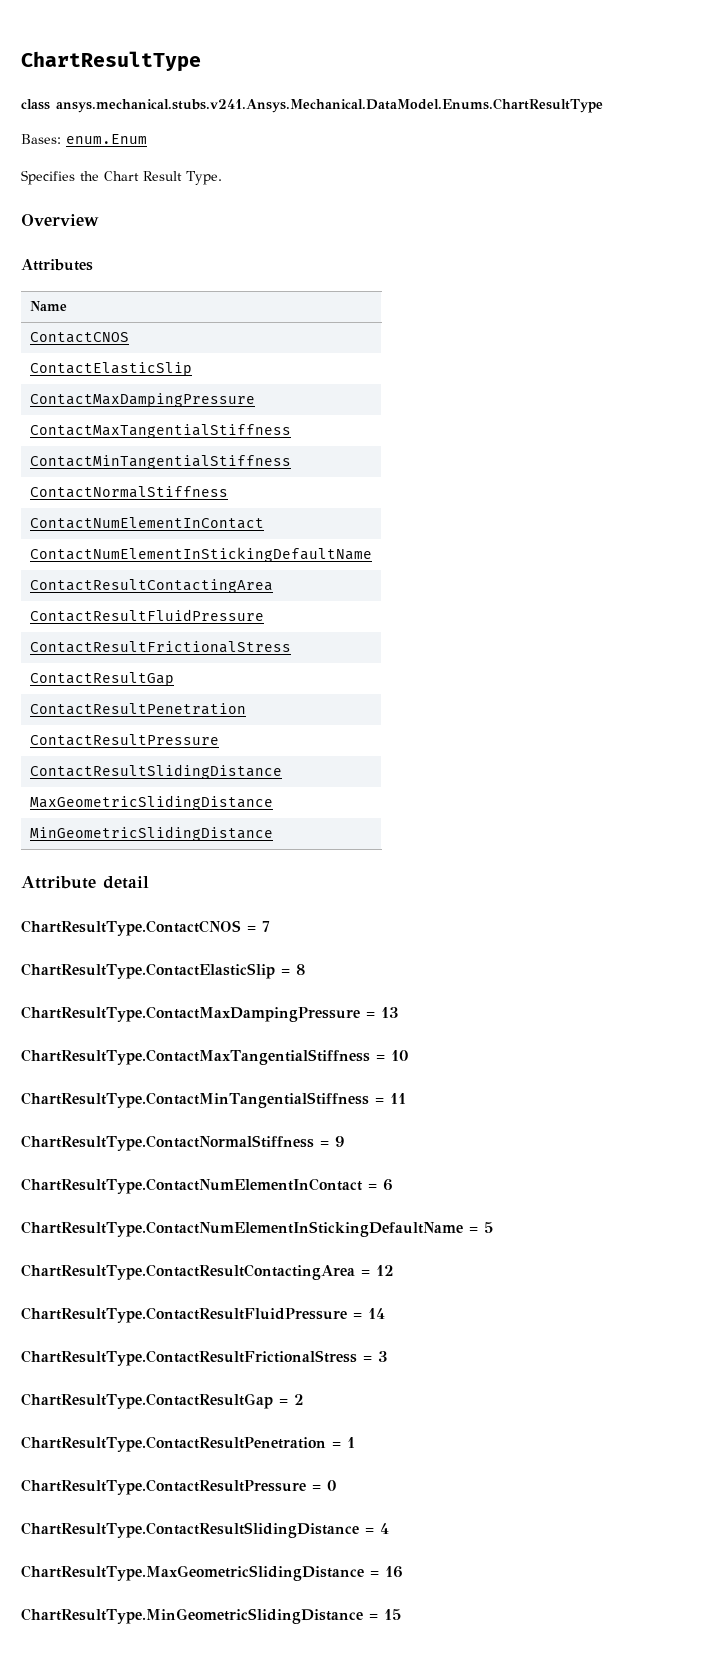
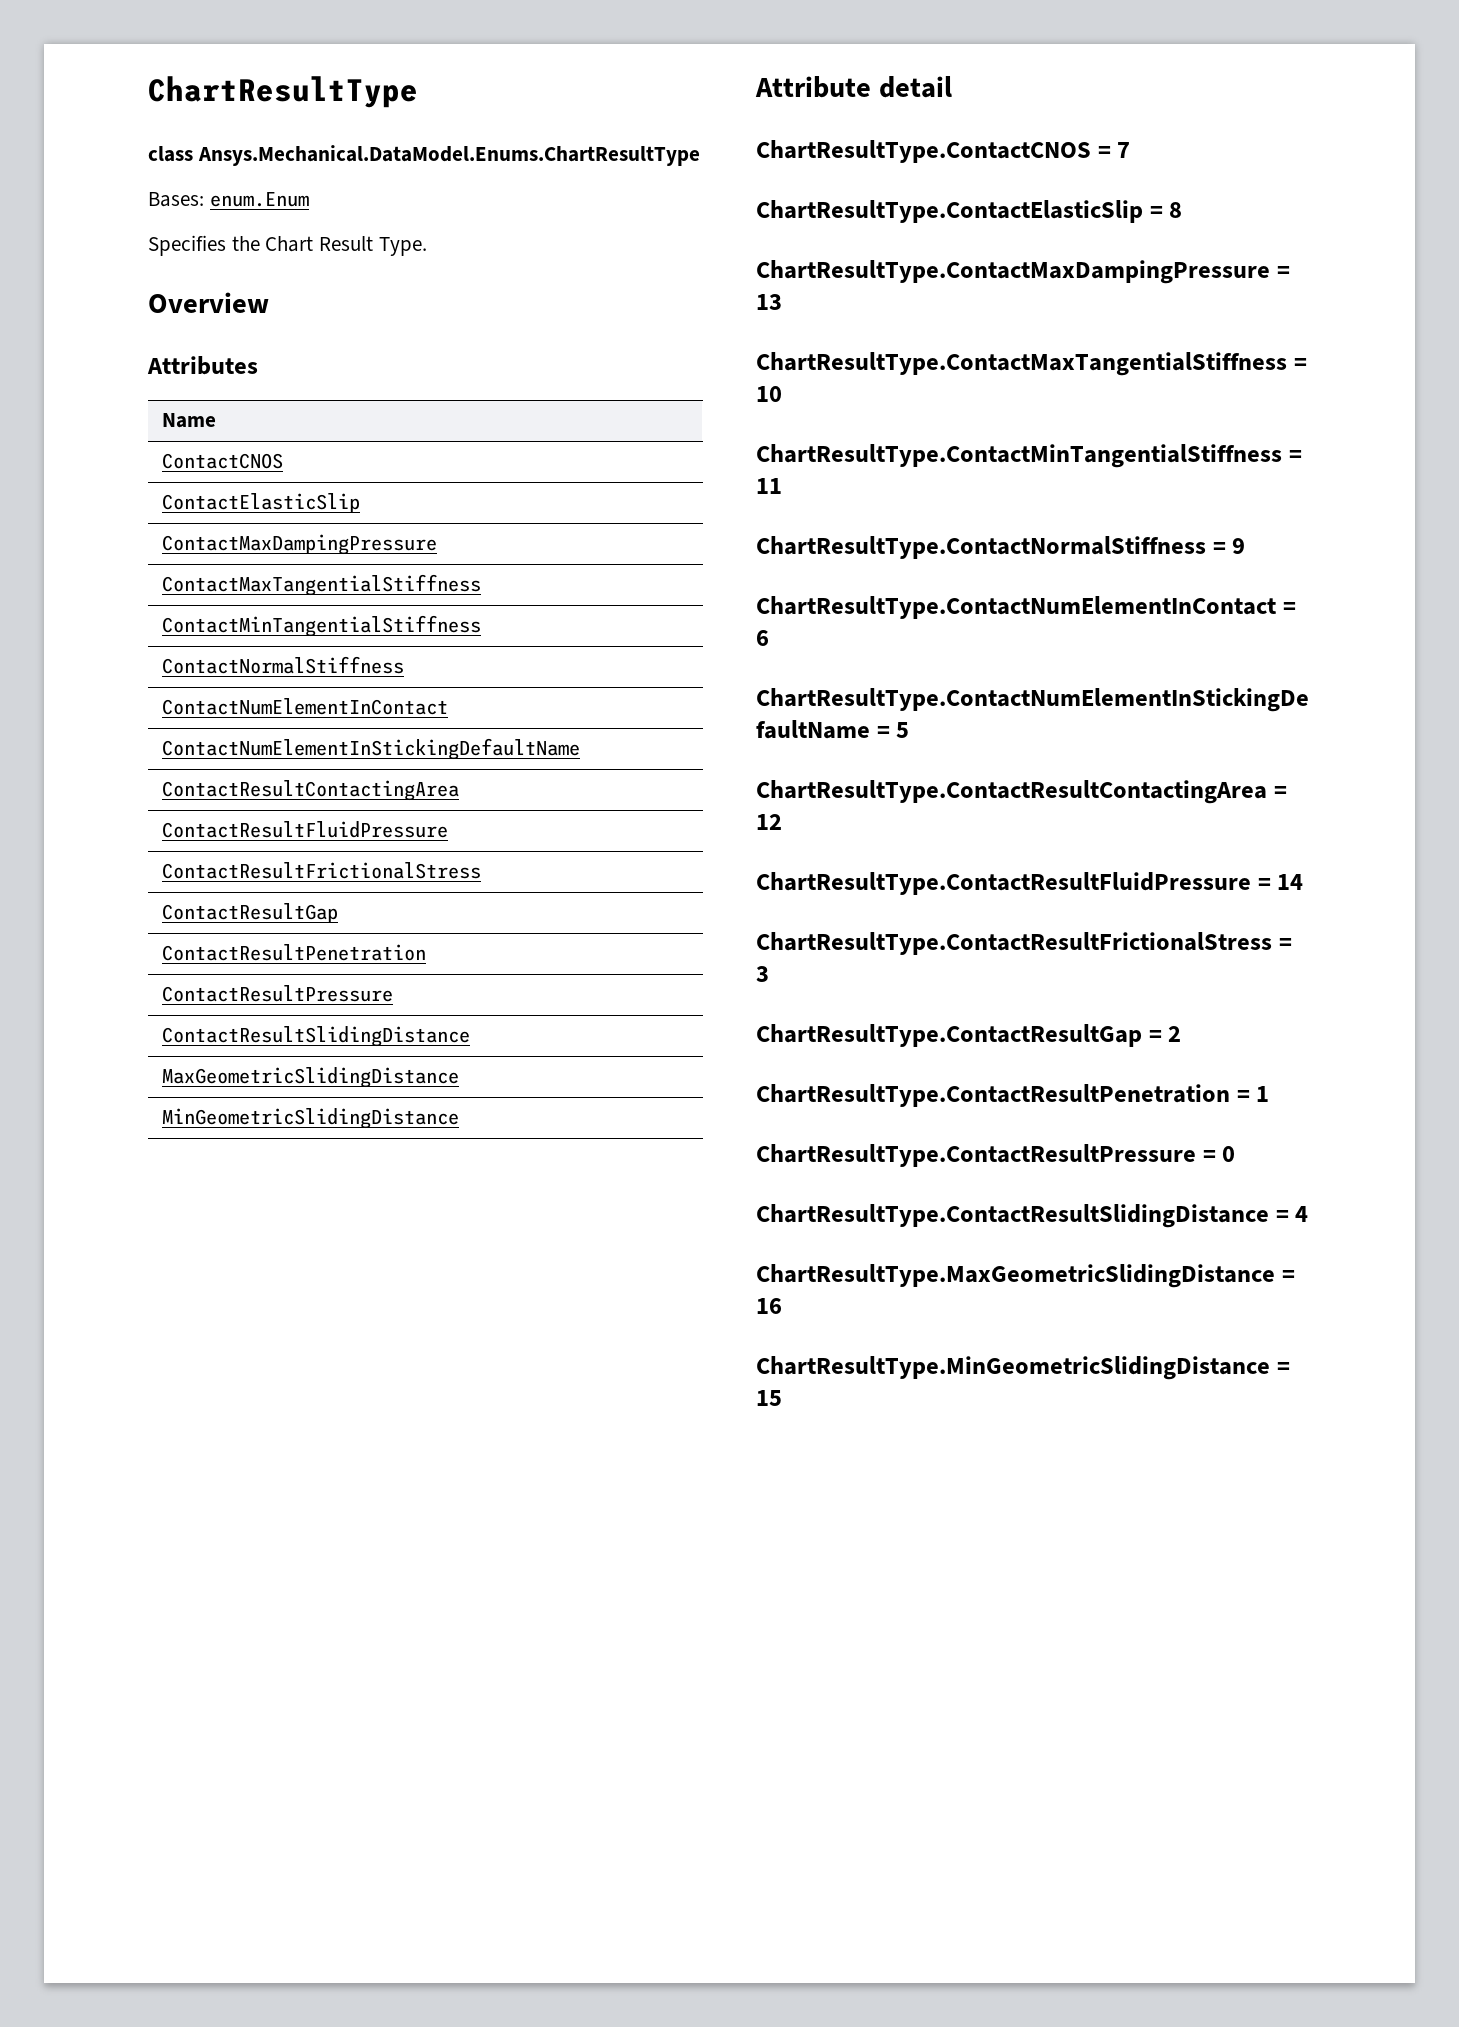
[56,98,603,113] ansys.mechanical.stubs.v241.Ansys.Mechanical.DataModel.Enums.ChartResultType -> [197,145,700,166] Ansys.Mechanical.DataModel.Enums.ChartResultType

